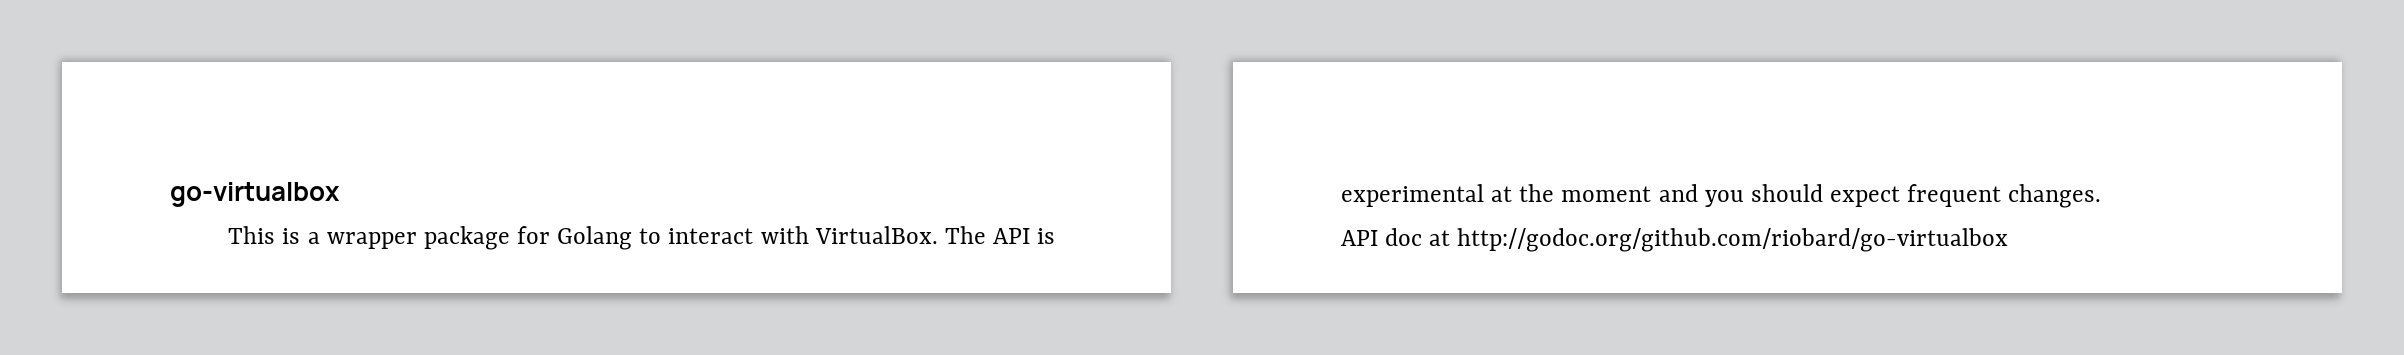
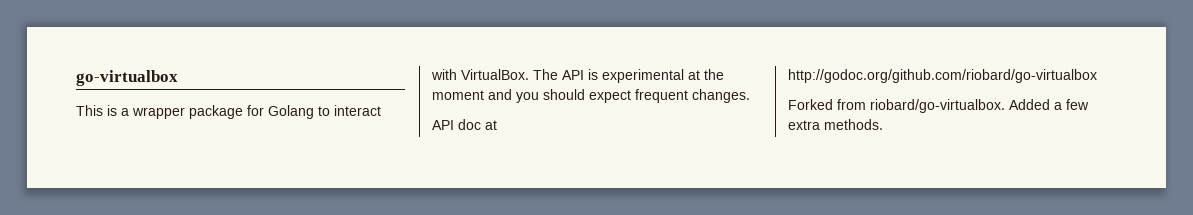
(2009, 240) none -> [788,99,1089,113] [788,119,883,130] // Forked from riobard/go-virtualbox. Added a few extra methods.

